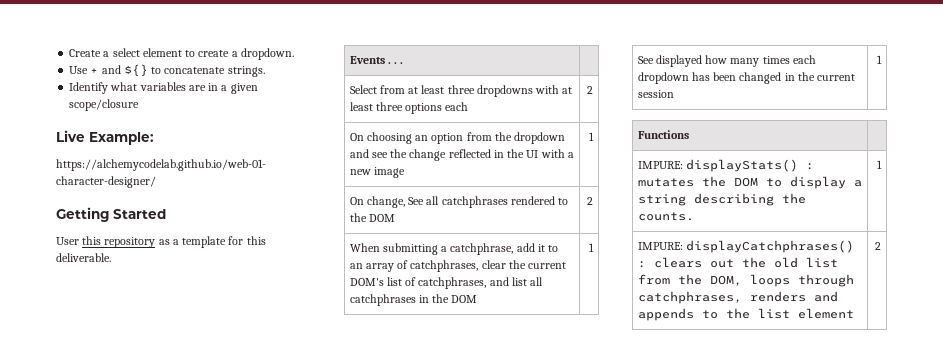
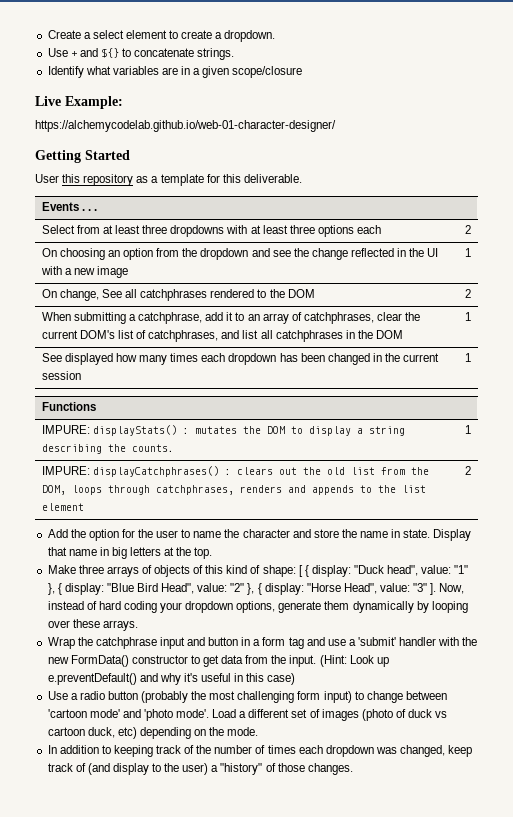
(882, 246) none -> [47,529,472,541] [47,547,213,559] [47,565,469,577] [47,583,465,595] [47,601,468,613] [47,619,138,631] [47,637,478,649] [47,655,389,667] [47,673,296,685] [47,691,447,703] [47,709,448,721] [47,727,259,739] [47,745,473,757] [47,763,353,775] // Add the option for the user to name the character and store the name in state. Display that name in big letters at the top. // Make three arrays of objects of this kind of shape: [ { display: "Duck head", value: "1" }, { display: "Blue Bird Head", value: "2" }, { display: "Horse Head", value: "3" ]. Now, instead of hard coding your dropdown options, generate them dynamically by looping over these arrays. // Wrap the catchphrase input and button in a form tag and use a 'submit' handler with the new FormData() constructor to get data from the input. (Hint: Look up e.preventDefault() and why it's useful in this case) // Use a radio button (probably the most challenging form input) to change between 'cartoon mode' and 'photo mode'. Load a different set of images (photo of duck vs cartoon duck, etc) depending on the mode. // In addition to keeping track of the number of times each dropdown was changed, keep track of (and display to the user) a "history" of those changes.

